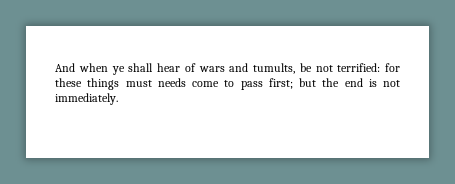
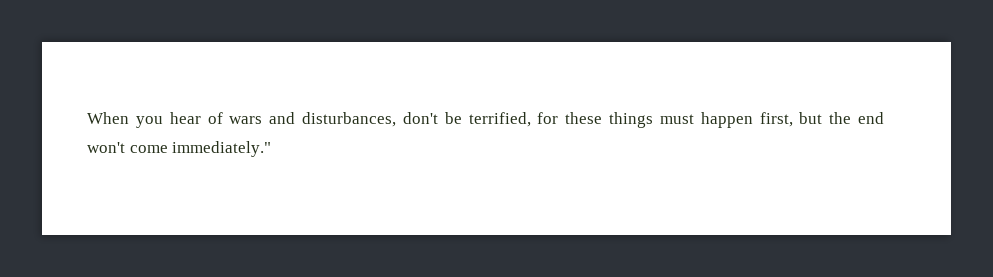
[55,63,400,75] [55,78,400,90] [55,93,118,105] And when ye shall hear of wars and tumults, be not terrified: for these things must needs come to pass first; but the end is not immediately. -> [87,112,885,128] [87,141,272,157] When you hear of wars and disturbances, don't be terrified, for these things must happen first, but the end won't come immediately."

